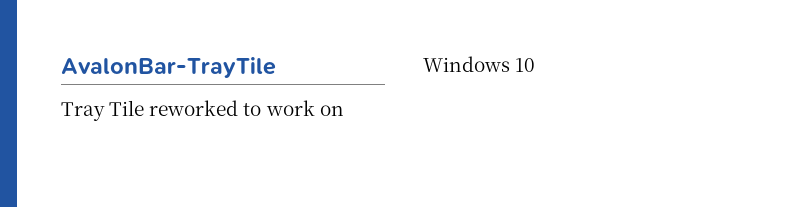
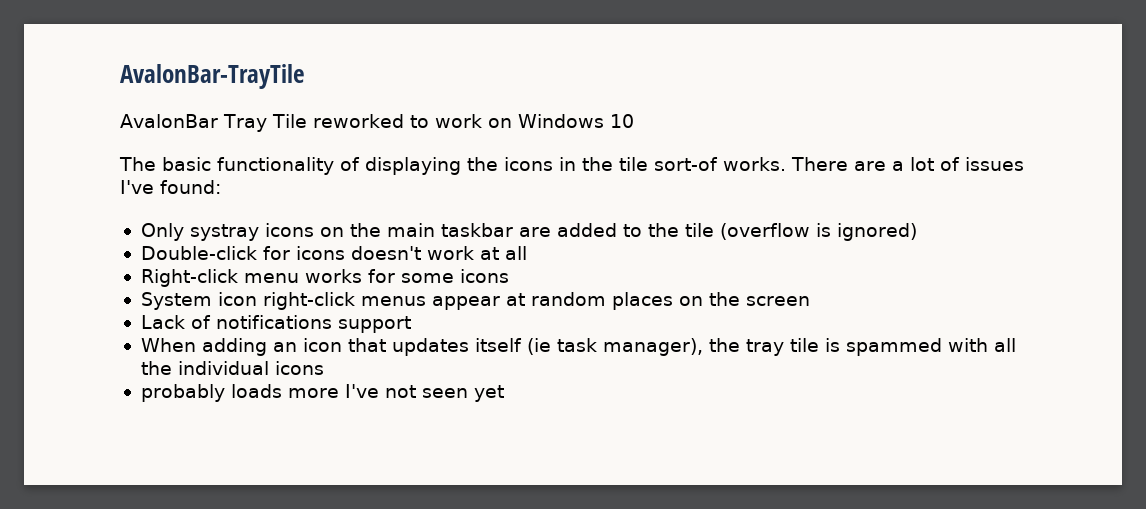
(276, 67) none -> [120,114,218,128] AvalonBar
(536, 65) none -> [119,157,1024,175] [120,180,221,194] [140,223,917,241] [140,246,527,260] [140,269,509,287] [140,292,810,310] [140,315,411,333] [140,338,1016,356] [140,361,324,375] [140,384,504,402] // The basic functionality of displaying the icons in the tile sort-of works. There are a lot of issues I've found: // Only systray icons on the main taskbar are added to the tile (overflow is ignored) // Double-click for icons doesn't work at all // Right-click menu works for some icons // System icon right-click menus appear at random places on the screen // Lack of notifications support // When adding an icon that updates itself (ie task manager), the tray tile is spammed with all the individual icons // probably loads more I've not seen yet

